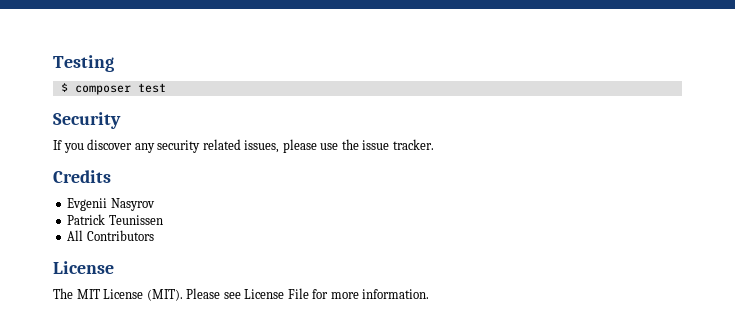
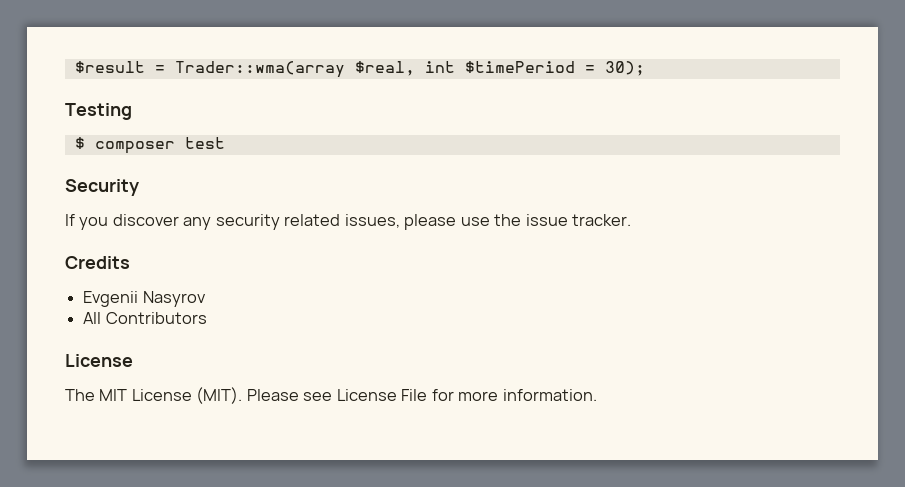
(53, 63) none -> [74,61,645,78] $result = Trader::wma(array $real, int $timePeriod = 30); //
[67,214,163,225] // Patrick Teunissen -> (206, 299) none

